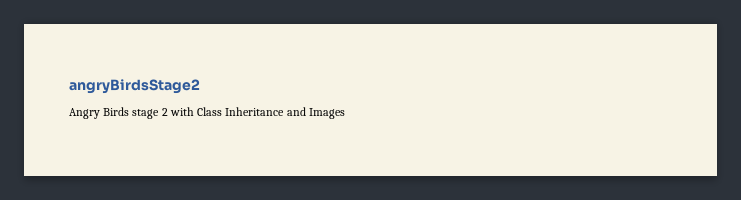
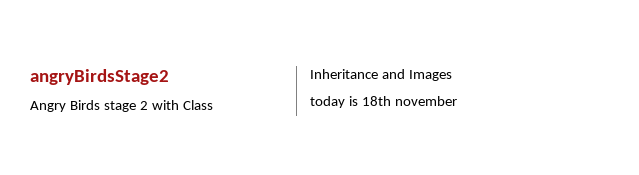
(345, 113) none -> [310,96,457,108] // today is 18th november

